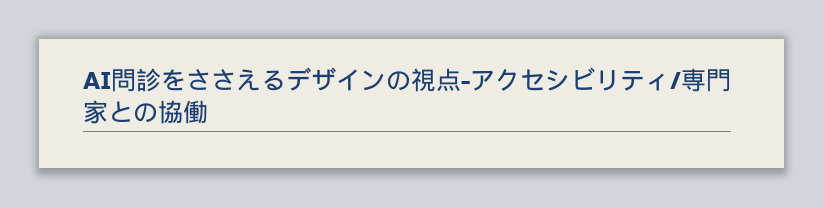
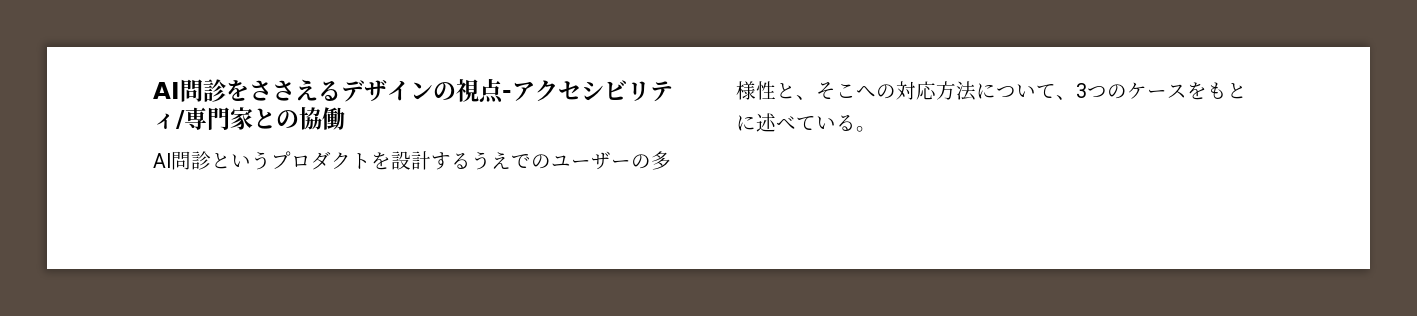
(208, 112) none -> [153,151,671,170] [736,81,1247,101] [736,113,876,132] // AI問診というプロダクトを設計するうえでのユーザーの多様性と、そこへの対応方法について、3つのケースをもとに述べている。

